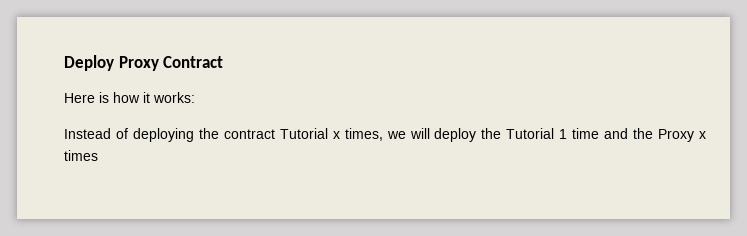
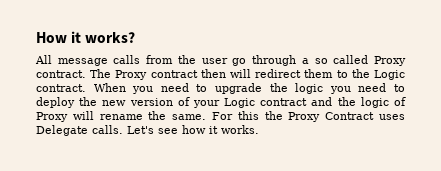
[64,55,224,71] [64,92,195,103] [64,128,707,142] [64,150,98,161] Deploy Proxy Contract // Here is how it works: // Instead of deploying the contract Tutorial x times, we will deploy the Tutorial 1 time and the Proxy x times -> [36,31,136,43] [35,55,407,66] [36,69,405,80] [36,83,406,94] [36,97,407,108] [36,111,406,122] [36,125,259,136] How it works? // All message calls from the user go through a so called Proxy contract. The Proxy contract then will redirect them to the Logic contract. When you need to upgrade the logic you need to deploy the new version of your Logic contract and the logic of Proxy will rename the same. For this the Proxy Contract uses Delegate calls. Let's see how it works.

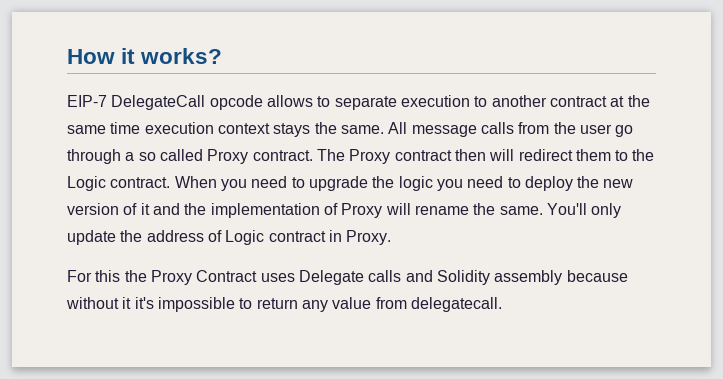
(136, 37) none -> [67,95,650,110] [67,122,384,137] EIP-7 DelegateCall opcode allows to separate execution to another contract at the same time execution context stays the same.
[192,98,308,108] your Logic contract -> [140,203,150,215] it
[360,97,389,108] logic -> [210,203,320,218] implementation
(207, 117) none -> [546,203,622,218] [67,230,392,245] You'll only update the address of Logic contract in Proxy. //
[92,125,259,134] calls. Let's see how it works. -> [368,270,628,285] [66,297,502,312] calls and Solidity assembly because without it it's impossible to return any value from delegatecall.

